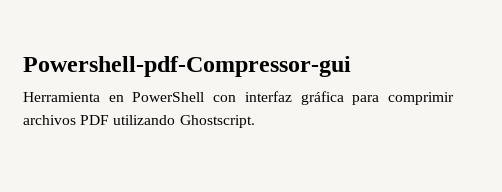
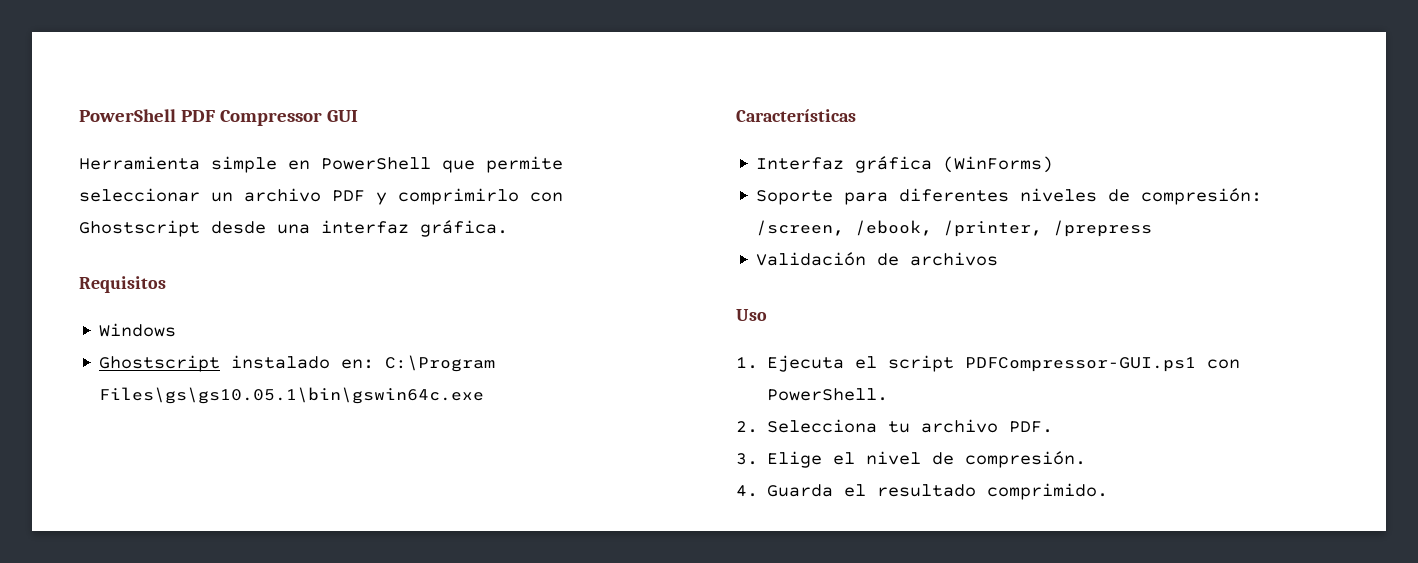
[23,56,351,77] Powershell-pdf-Compressor-gui -> [79,109,358,126] PowerShell PDF Compressor GUI
(100, 97) none -> [211,156,277,173] simple
[213,91,455,105] [23,115,255,128] con interfaz gráfica para comprimir archivos PDF utilizando Ghostscript. -> [442,156,563,173] [79,188,563,205] [79,220,508,237] [79,276,166,293] [99,323,177,337] [99,355,496,372] [99,387,485,404] [736,109,856,122] [756,156,1054,173] [756,188,1263,205] [756,220,1153,237] [756,252,999,266] [736,309,767,321] [736,355,1241,372] [767,388,889,401] [736,419,1054,433] [736,451,1087,468] [736,483,1109,500] que permite seleccionar un archivo PDF y comprimirlo con Ghostscript desde una interfaz gráfica. // Requisitos // Windows // Ghostscript instalado en: C:\Program Files\gs\gs10.05.1\bin\gswin64c.exe // Características // Interfaz gráfica (WinForms) // Soporte para diferentes niveles de compresión: /screen, /ebook, /printer, /prepress // Validación de archivos // Uso // 1. Ejecuta el script PDFCompressor-GUI.ps1 con PowerShell. // 2. Selecciona tu archivo PDF. // 3. Elige el nivel de compresión. // 4. Guarda el resultado comprimido.

